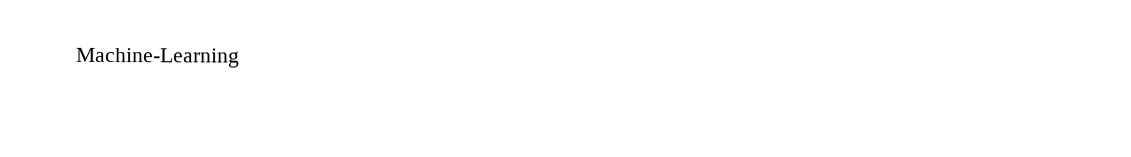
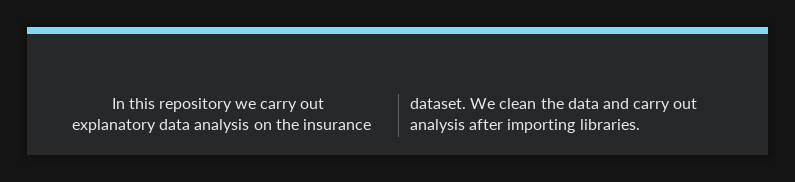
[76,47,240,68] Machine-Learning -> [111,98,325,112] [72,119,371,133] [410,98,698,112] [410,119,640,133] In this repository we carry out explanatory data analysis on the insurance dataset. We clean the data and carry out analysis after importing libraries.

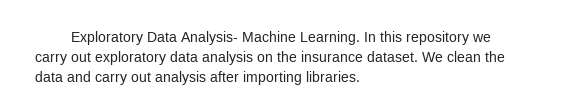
(111, 103) none -> [71,31,361,45] Exploratory Data Analysis- Machine Learning.
[72,119,156,133] explanatory -> [95,51,166,65] exploratory

